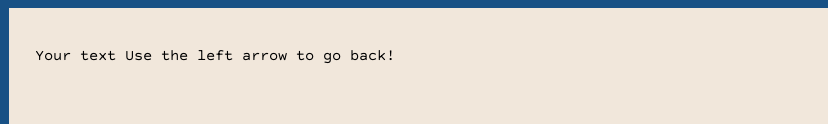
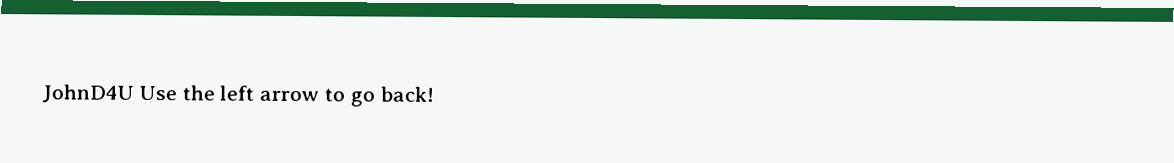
[35,50,116,61] Your text -> [42,84,134,103] JohnD4U

